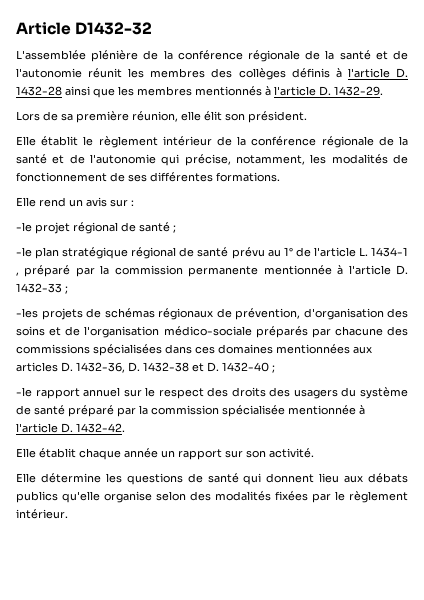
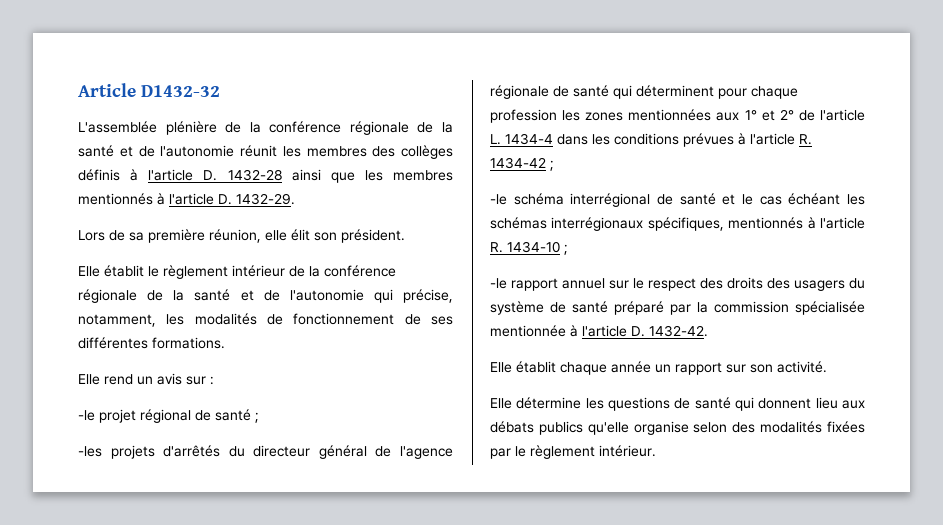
[16,247,408,259] [16,265,409,277] [16,283,68,294] [16,308,408,320] [16,326,408,338] [16,344,372,356] [16,362,269,373] -le plan stratégique régional de santé prévu au 1° de l'article L. 1434-1 , préparé par la commission permanente mentionnée à l'article D. 1432-33 ; // -les projets de schémas régionaux de prévention, d'organisation des soins et de l'organisation médico-sociale préparés par chacune des commissions spécialisées dans ces domaines mentionnées aux articles D. 1432-36, D. 1432-38 et D. 1432-40 -> [78,445,453,459] [490,85,798,99] [490,109,865,123] [490,133,812,147] [490,157,554,171] [490,193,865,207] [490,217,865,231] [490,241,560,253] -les projets d'arrêtés du directeur général de l'agence régionale de santé qui déterminent pour chaque profession les zones mentionnées aux 1° et 2° de l'article L. 1434-4 dans les conditions prévues à l'article R. 1434-42 ; // -le schéma interrégional de santé et le cas échéant les schémas interrégionaux spécifiques, mentionnés à l'article R. 1434-10

